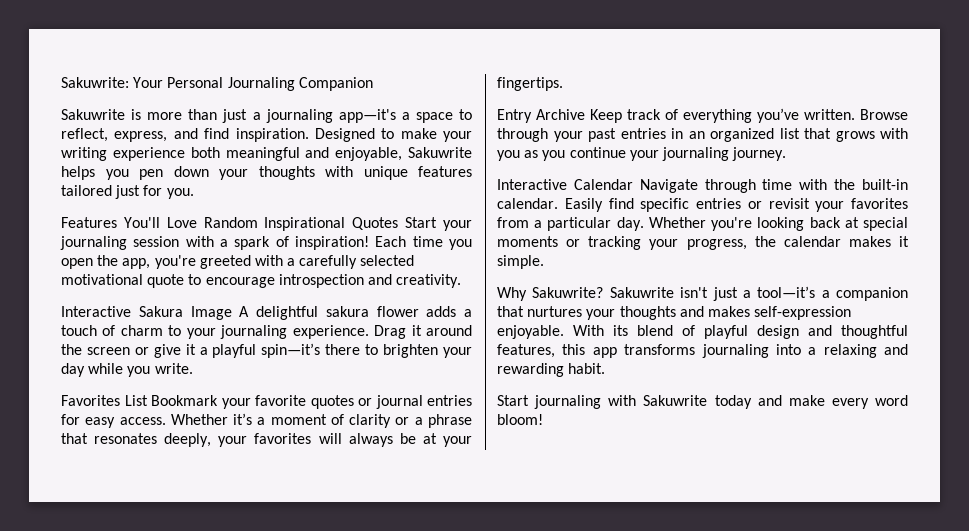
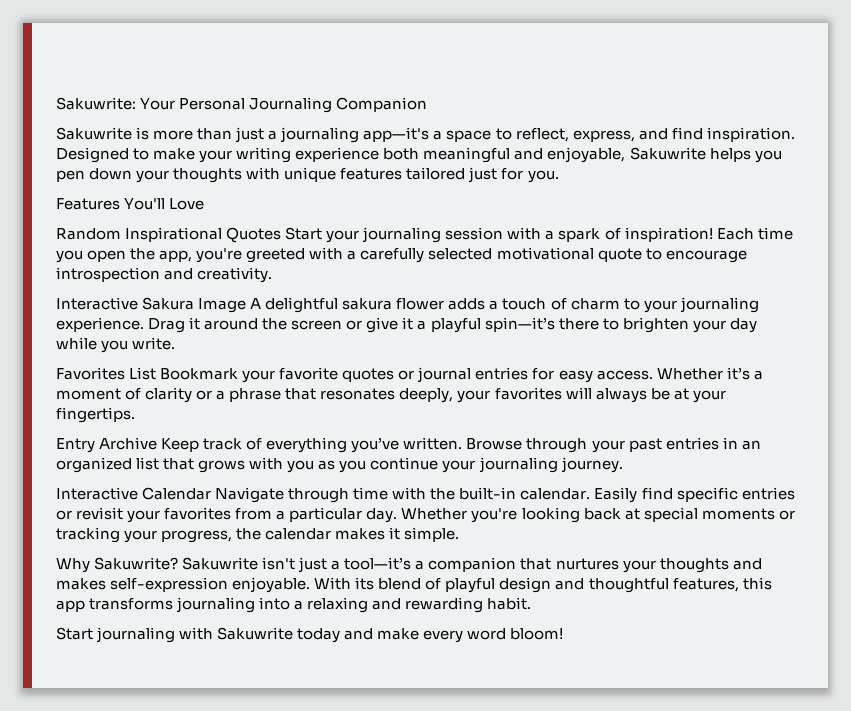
(197, 222) none -> (205, 204) //

